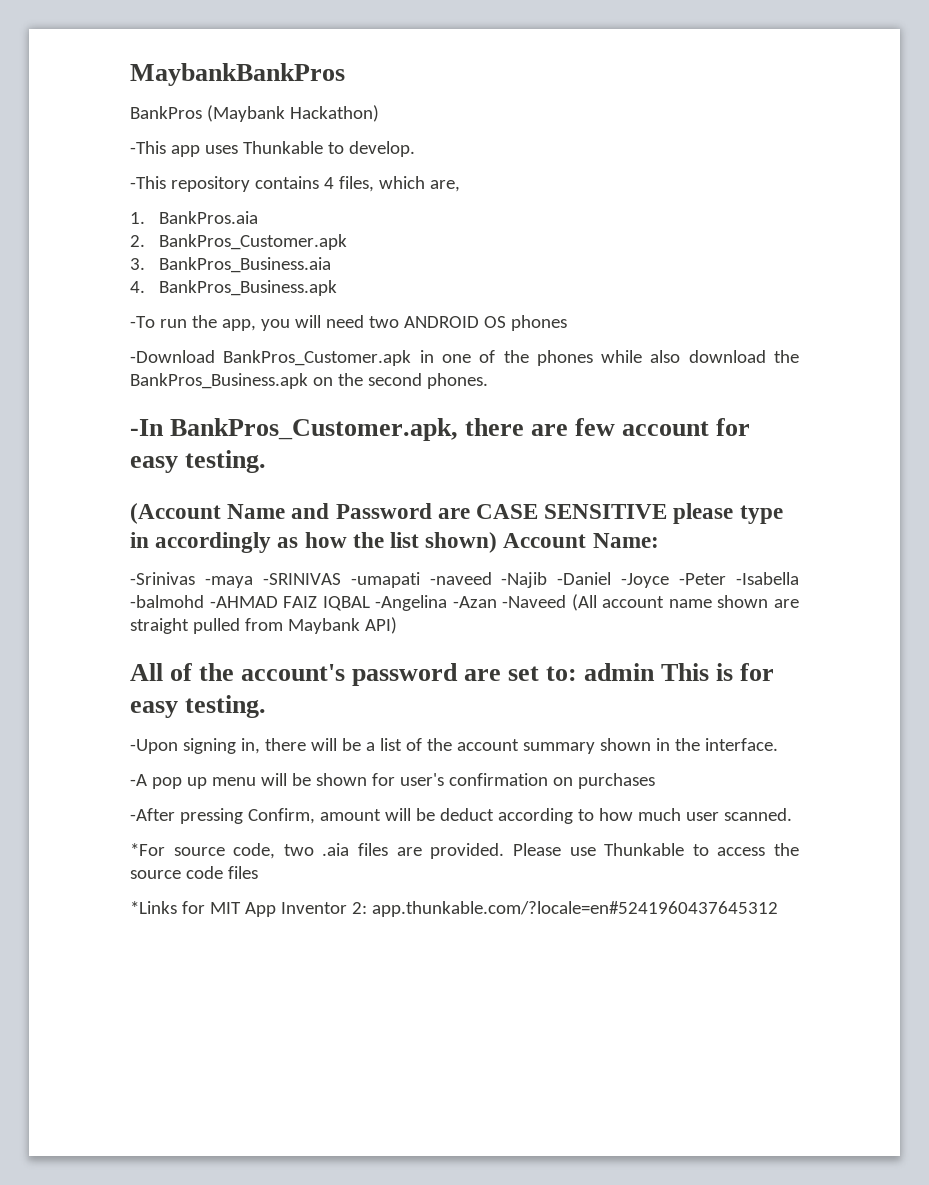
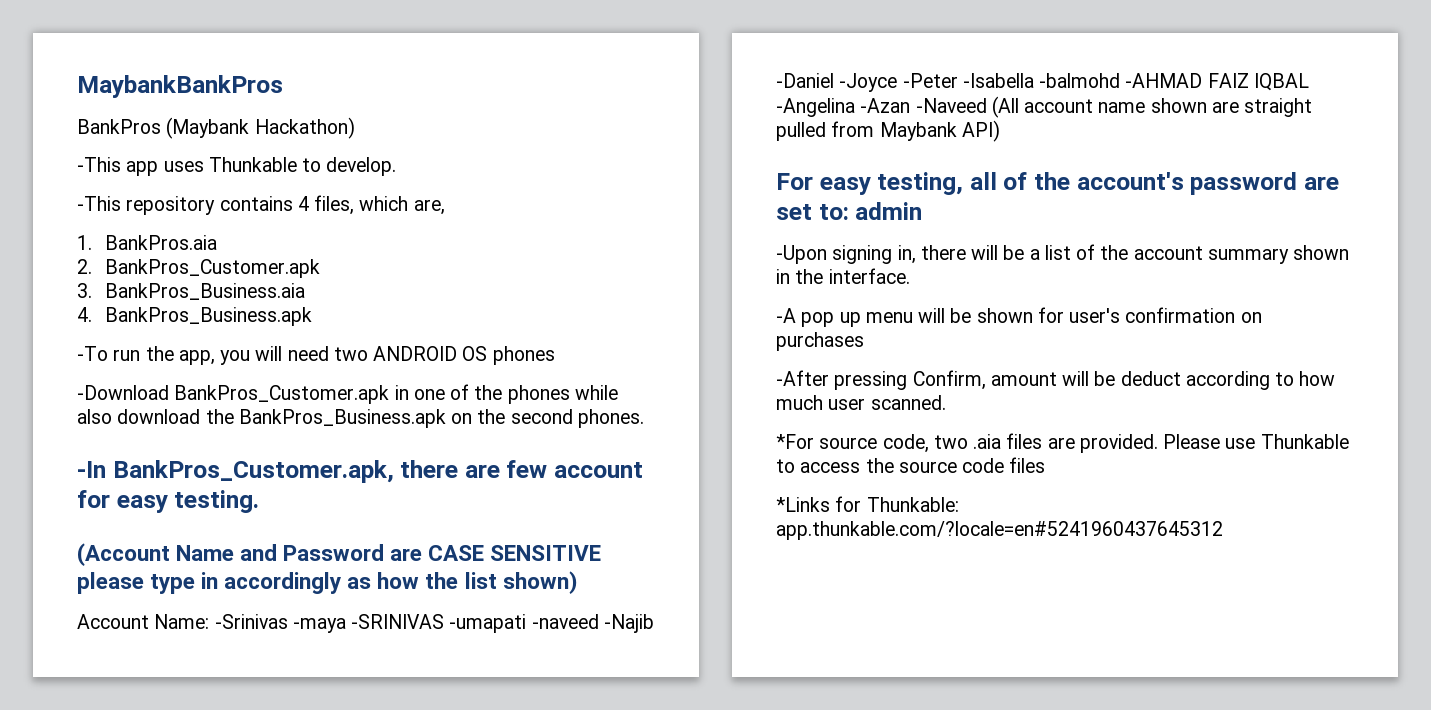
(498, 542) none -> (577, 582) //
(659, 540) // -> (210, 621) none
[130,663,163,681] All -> [776,172,997,195] For easy testing, all
[661,663,775,681] [130,695,267,718] This is for easy testing. -> (923, 211) none
[209,902,367,917] MIT App Inventor 2: -> [866,497,959,512] Thunkable:

